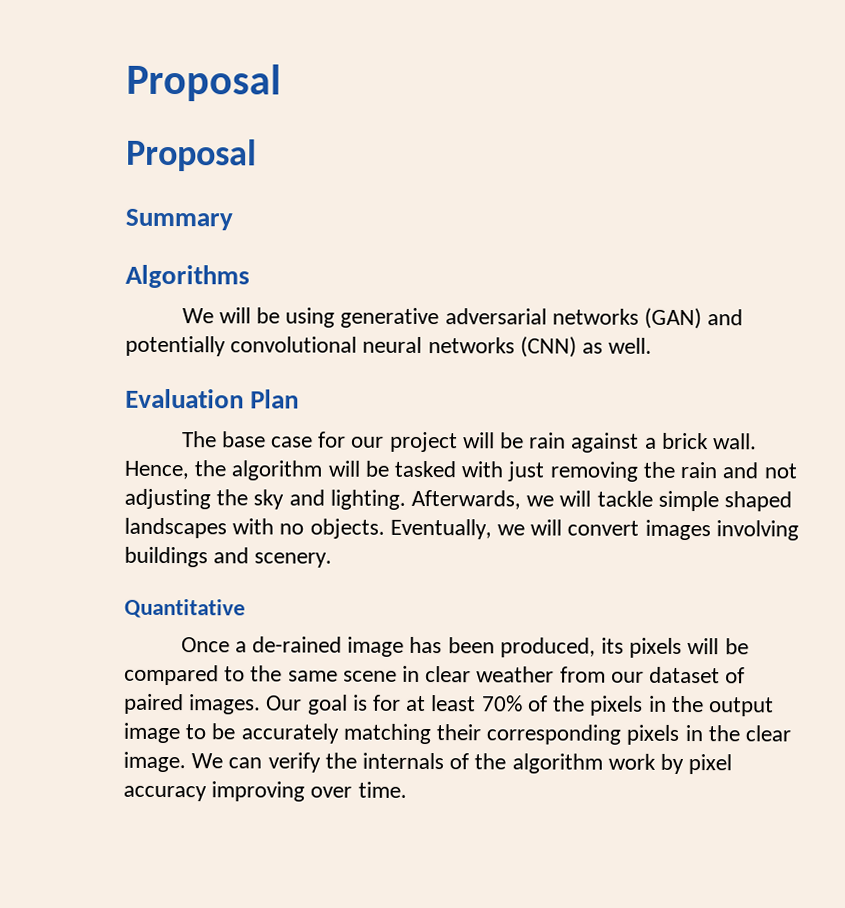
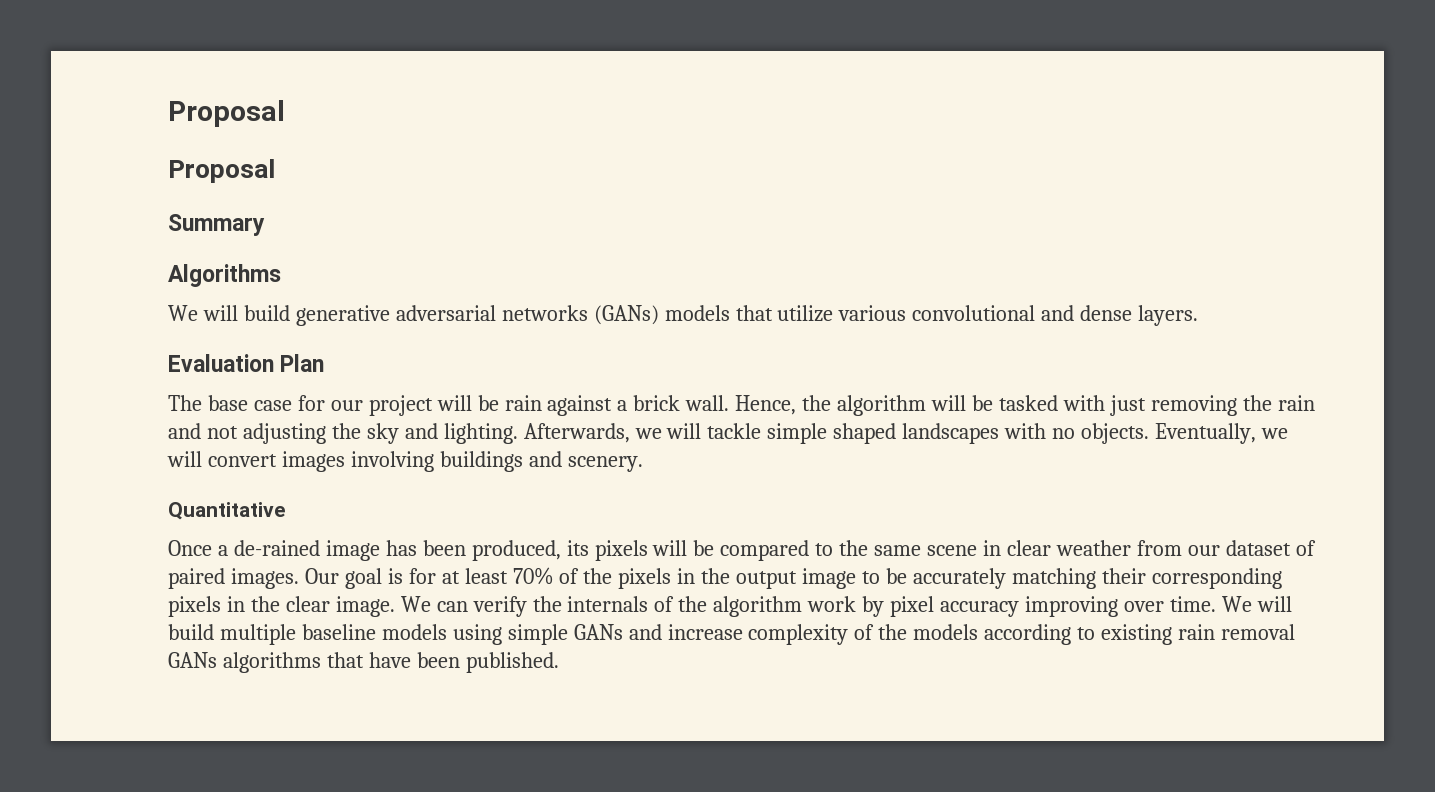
[256,307,336,328] be using -> [243,305,290,321] build
[644,307,744,330] [125,335,653,358] (GAN) and potentially convolutional neural networks (CNN) as well. -> [593,305,1199,326] (GANs) models that utilize various convolutional and dense layers.
(407, 789) none -> [1221,596,1292,612] [168,624,1295,645] [168,652,559,673] We will build multiple baseline models using simple GANs and increase complexity of the models according to existing rain removal GANs algorithms that have been published.

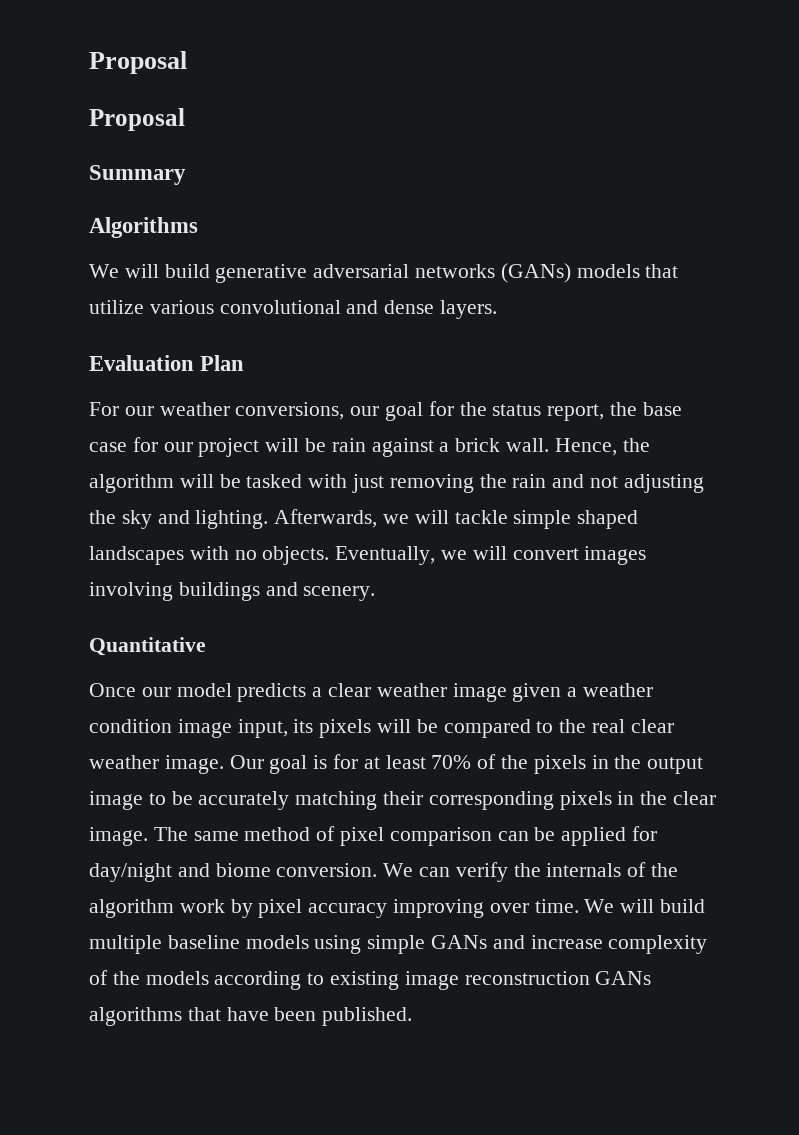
[168,395,202,411] The -> [89,401,638,421] For our weather conversions, our goal for the status report, the
[217,540,561,561] a de-rained image has been produced, -> [141,683,654,702] [89,719,288,738] our model predicts a clear weather image given a weather condition image input,
[874,540,1316,556] [168,568,299,589] same scene in clear weather from our dataset of paired images. -> [592,719,674,733] [89,755,224,774] real clear weather image.
(395, 606) none -> [153,826,658,846] [89,863,378,882] The same method of pixel comparison can be applied for day/night and biome conversion.
[1178,624,1295,640] rain removal -> [404,971,590,990] image reconstruction

